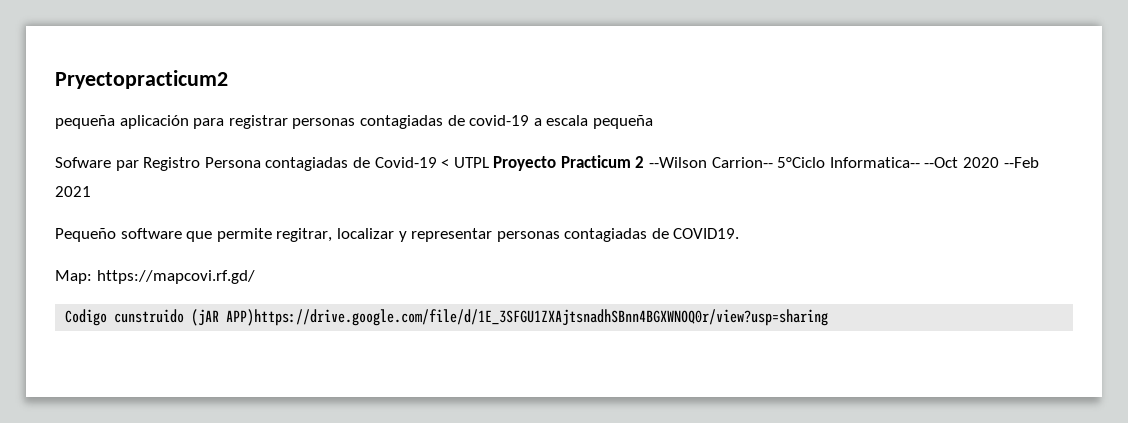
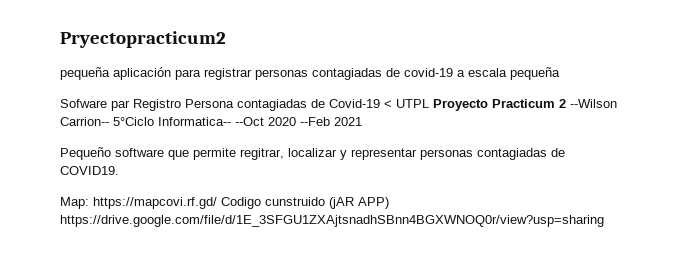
(255, 277) // -> (217, 203) none
[226,309,829,326] APP)https://drive.google.com/file/d/1E_3SFGU1ZXAjtsnadhSBnn4BGXWNOQ0r/view?usp=sharing -> [358,197,389,209] [60,215,604,227] APP) https://drive.google.com/file/d/1E_3SFGU1ZXAjtsnadhSBnn4BGXWNOQ0r/view?usp=sharing

